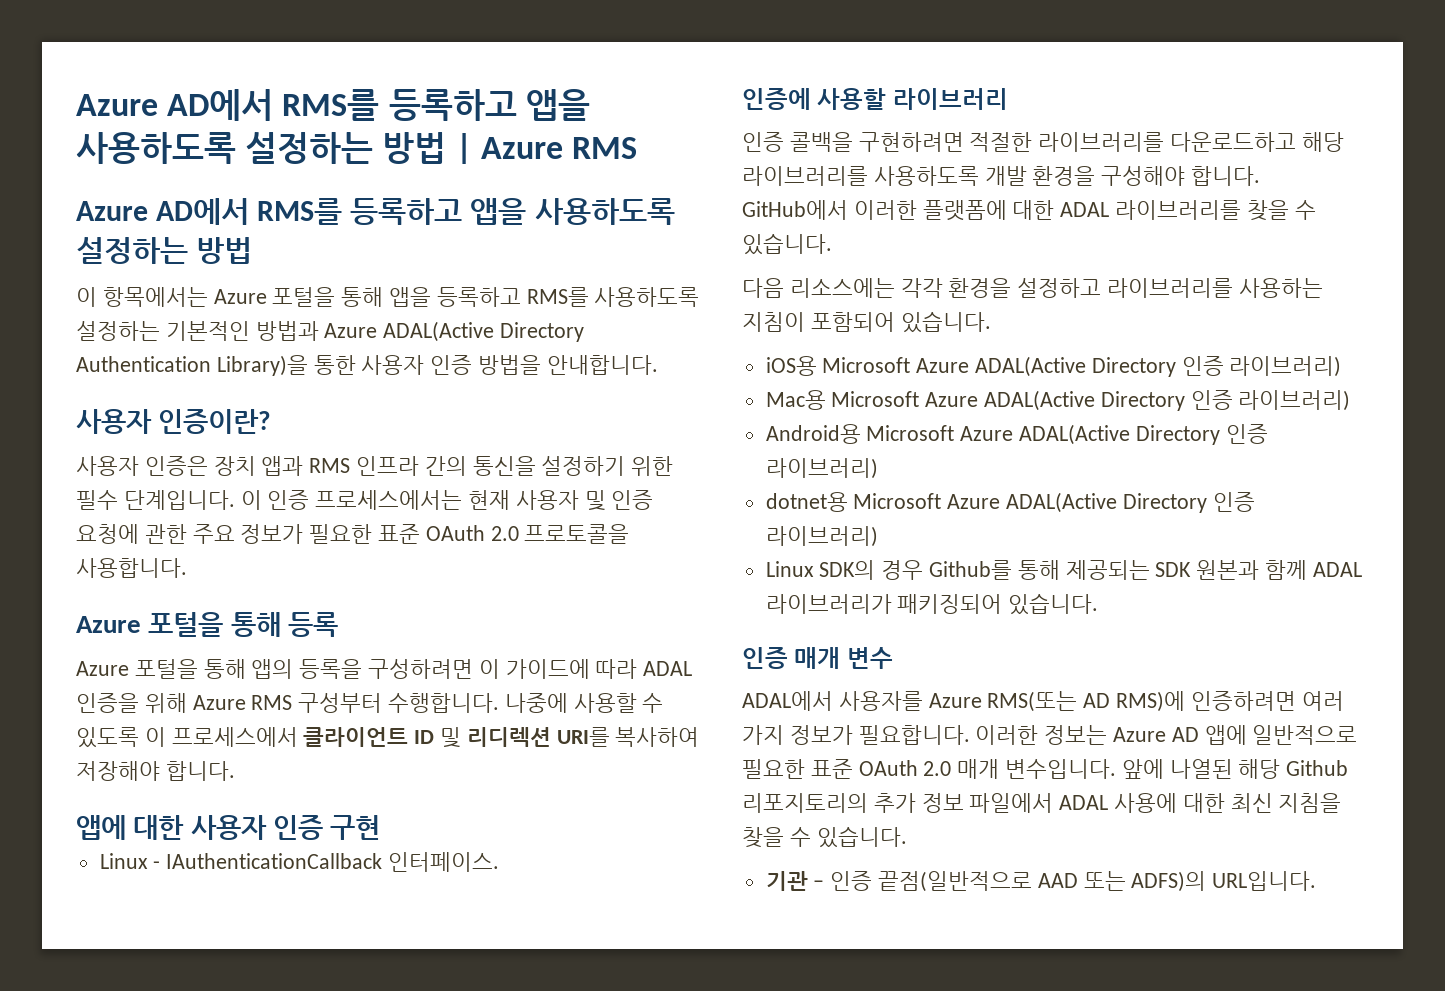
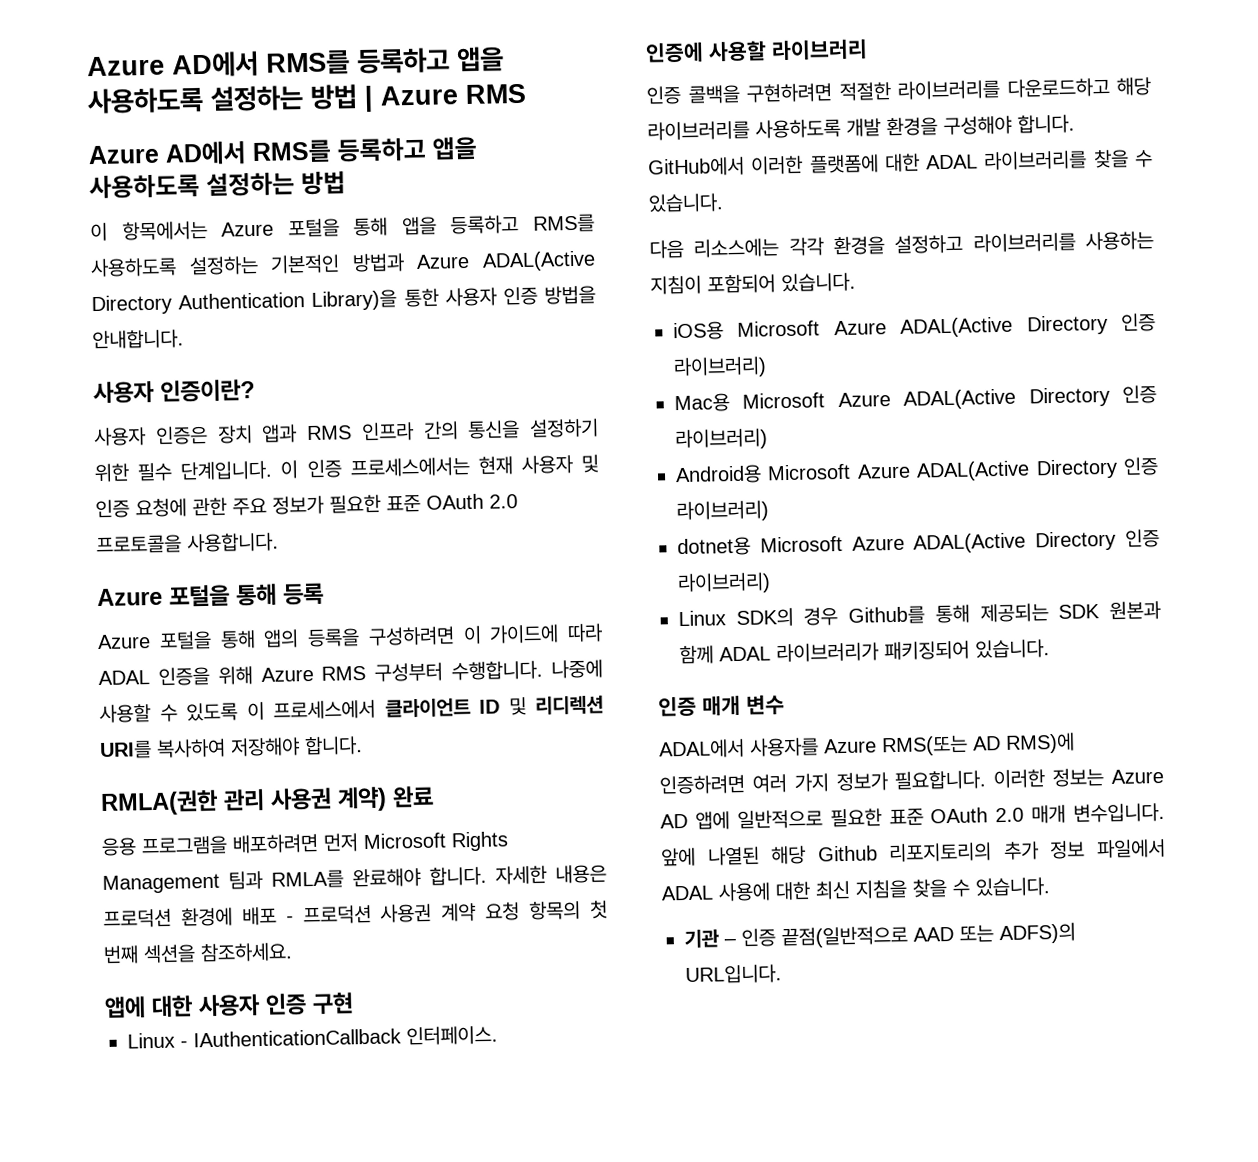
(235, 771) none -> [100,785,434,816] [101,831,509,856] [102,864,607,894] [103,900,609,928] [103,942,293,964] // RMLA(권한 관리 사용권 계약) 완료 // 응용 프로그램을 배포하려면 먼저 Microsoft Rights Management 팀과 RMLA를 완료해야 합니다. 자세한 내용은 프로덕션 환경에 배포 - 프로덕션 사용권 계약 요청 항목의 첫 번째 섹션을 참조하세요.

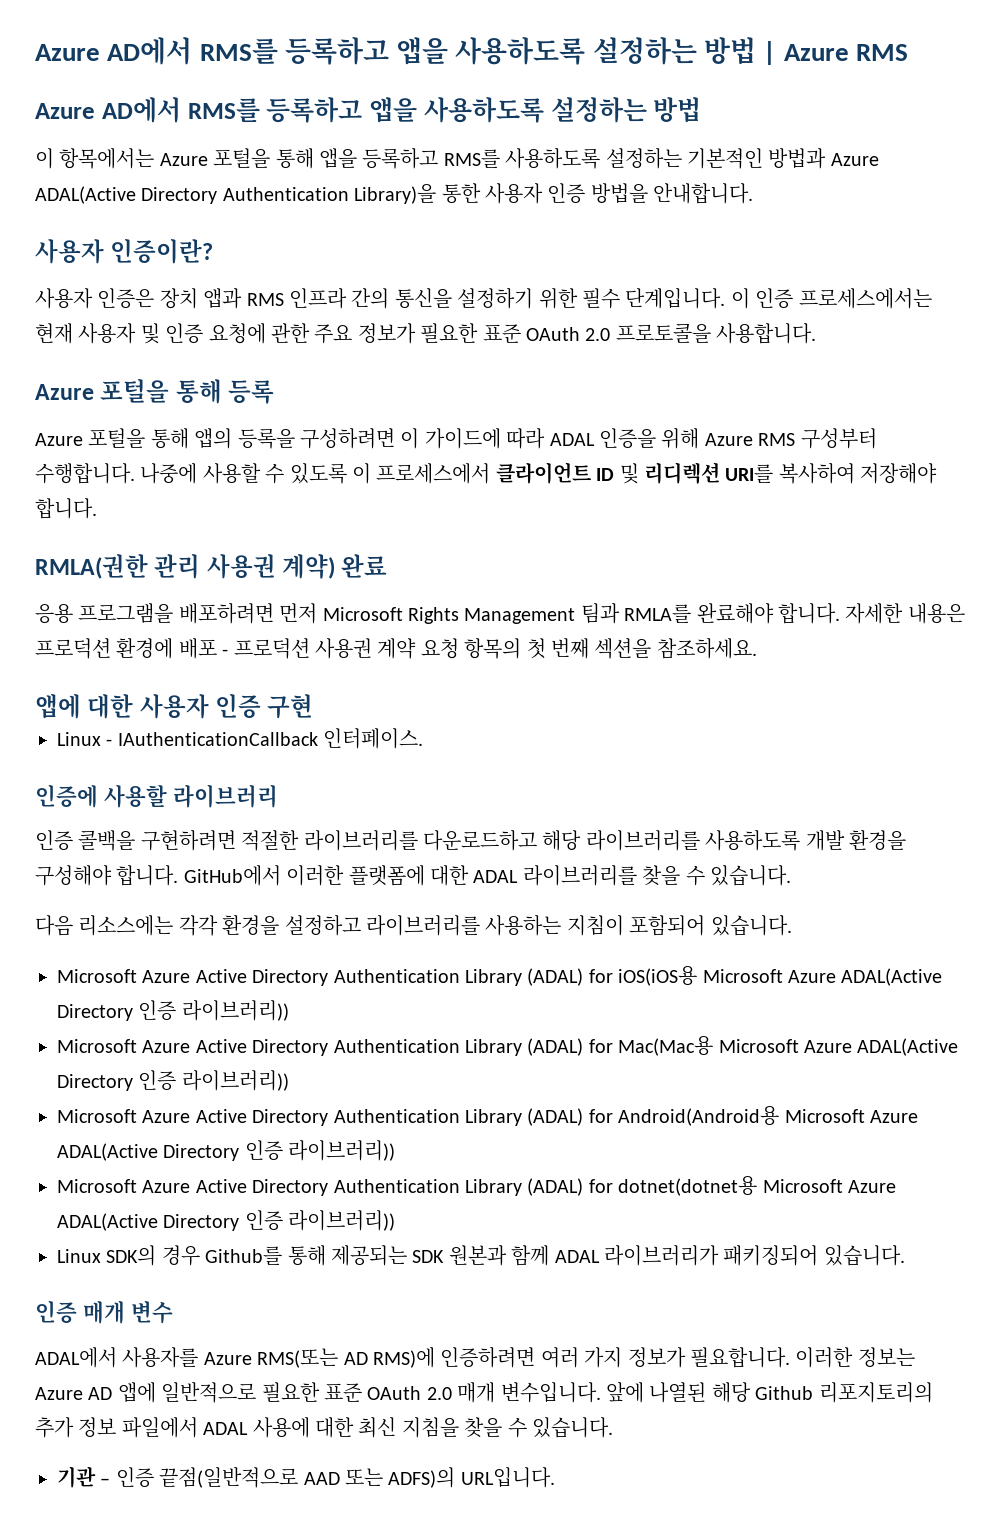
[673,313,1156,341] [673,356,767,379] [674,385,1157,413] [675,428,768,451] [675,457,1159,485] [676,500,769,523] [677,528,1160,557] [677,572,771,595] iOS용 Microsoft Azure ADAL(Active Directory 인증 라이브러리) // Mac용 Microsoft Azure ADAL(Active Directory 인증 라이브러리) // Android용 Microsoft Azure ADAL(Active Directory 인증 라이브러리) // dotnet용 Microsoft Azure ADAL(Active Directory 인증 라이브러리) -> [57,966,943,986] [57,1000,289,1021] [57,1036,959,1056] [57,1070,289,1091] [57,1106,918,1126] [57,1140,396,1161] [57,1176,896,1196] [57,1210,396,1231] Microsoft Azure Active Directory Authentication Library (ADAL) for iOS(iOS용 Microsoft Azure ADAL(Active Directory 인증 라이브러리)) // Microsoft Azure Active Directory Authentication Library (ADAL) for Mac(Mac용 Microsoft Azure ADAL(Active Directory 인증 라이브러리)) // Microsoft Azure Active Directory Authentication Library (ADAL) for Android(Android용 Microsoft Azure ADAL(Active Directory 인증 라이브러리)) // Microsoft Azure Active Directory Authentication Library (ADAL) for dotnet(dotnet용 Microsoft Azure ADAL(Active Directory 인증 라이브러리))

